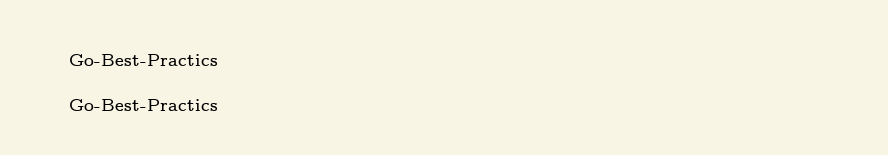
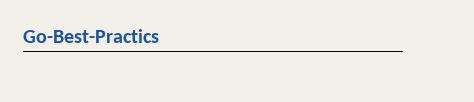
[69,54,218,66] [69,99,218,111] Go-Best-Practics // Go-Best-Practics -> [23,29,159,43] Go-Best-Practics

